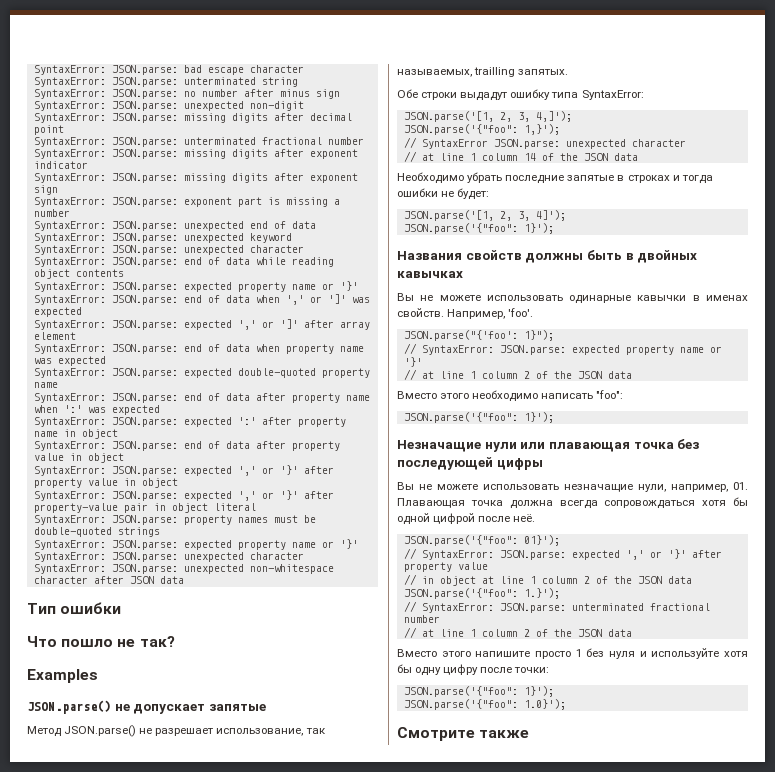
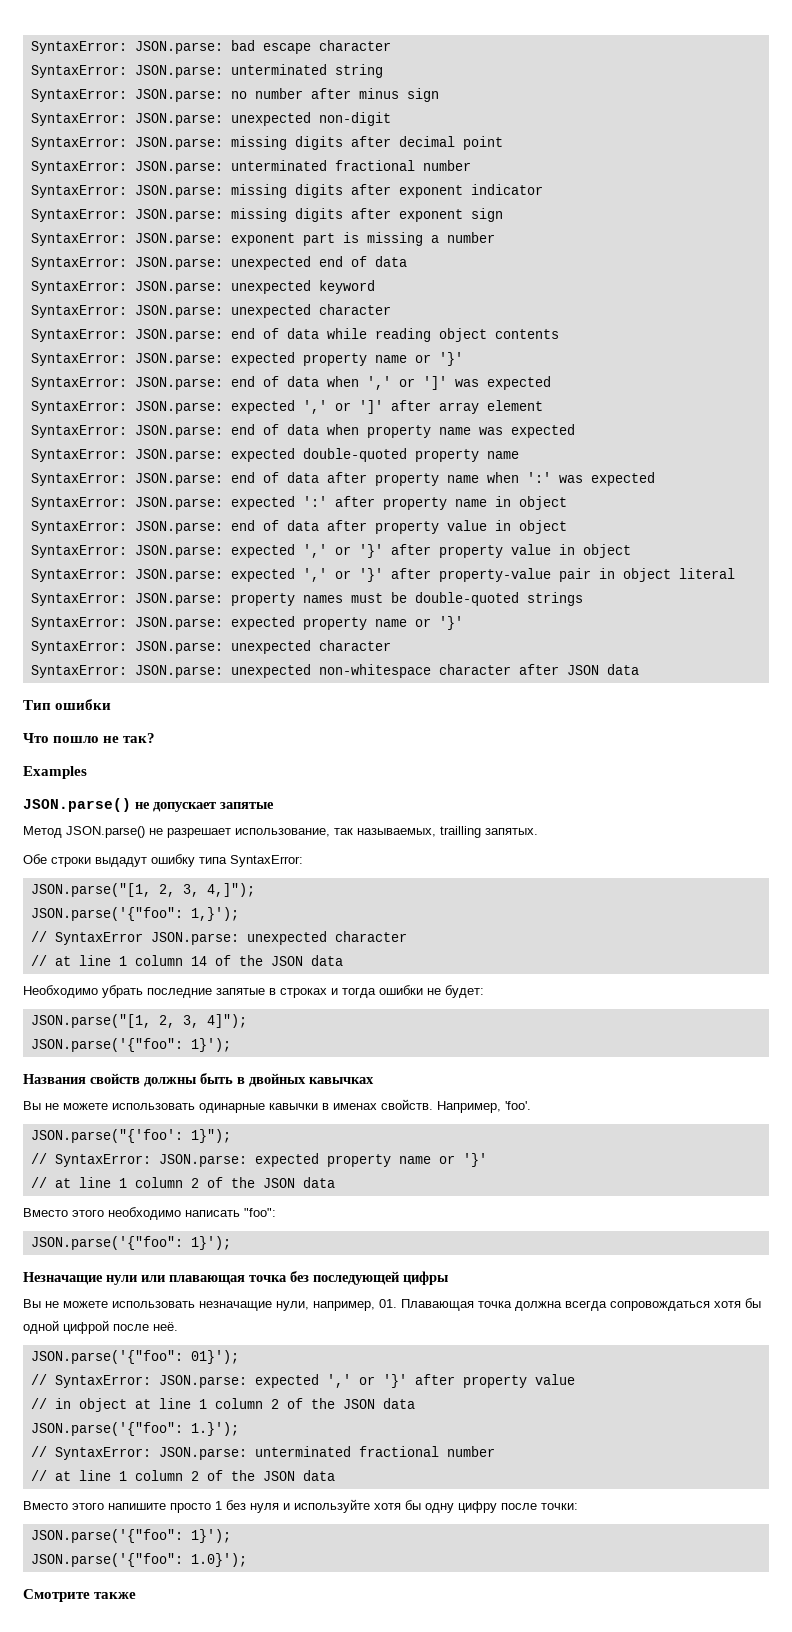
[403,111,572,122] JSON.parse('[1, 2, 3, 4,]'); -> [30,883,255,897] JSON.parse("[1, 2, 3, 4,]");
[403,210,566,221] JSON.parse('[1, 2, 3, 4]'); -> [30,1014,247,1028] JSON.parse("[1, 2, 3, 4]");

